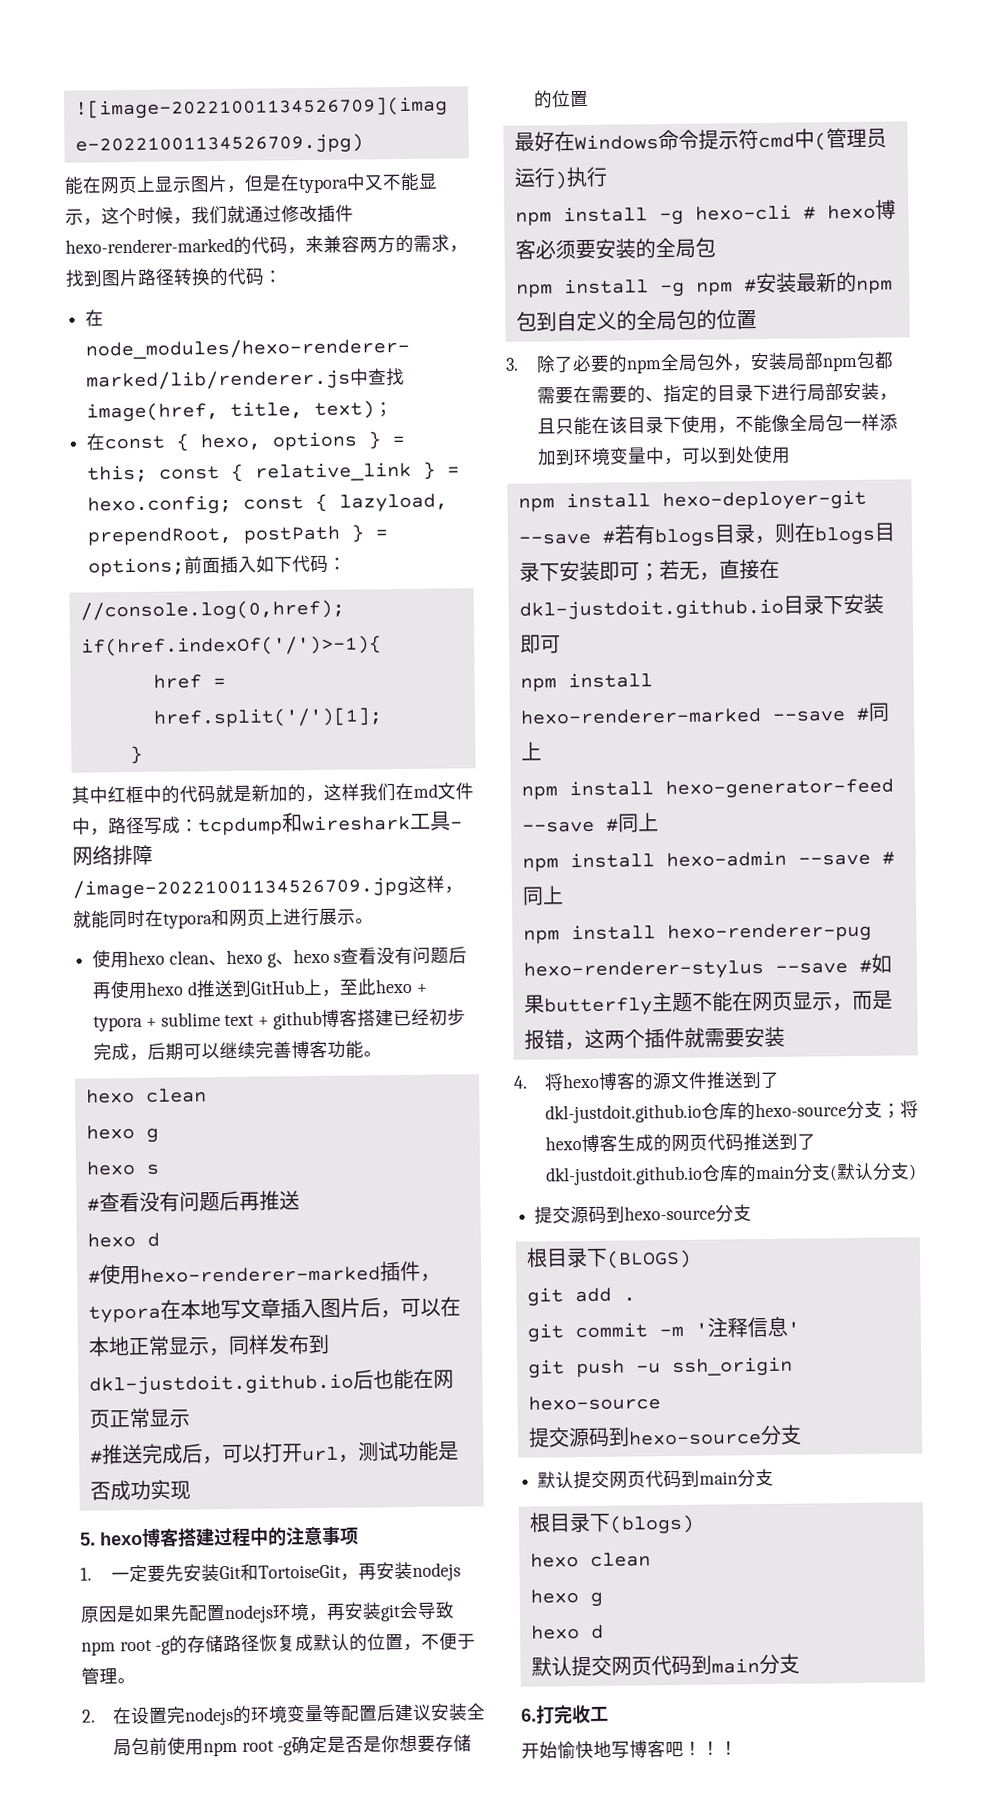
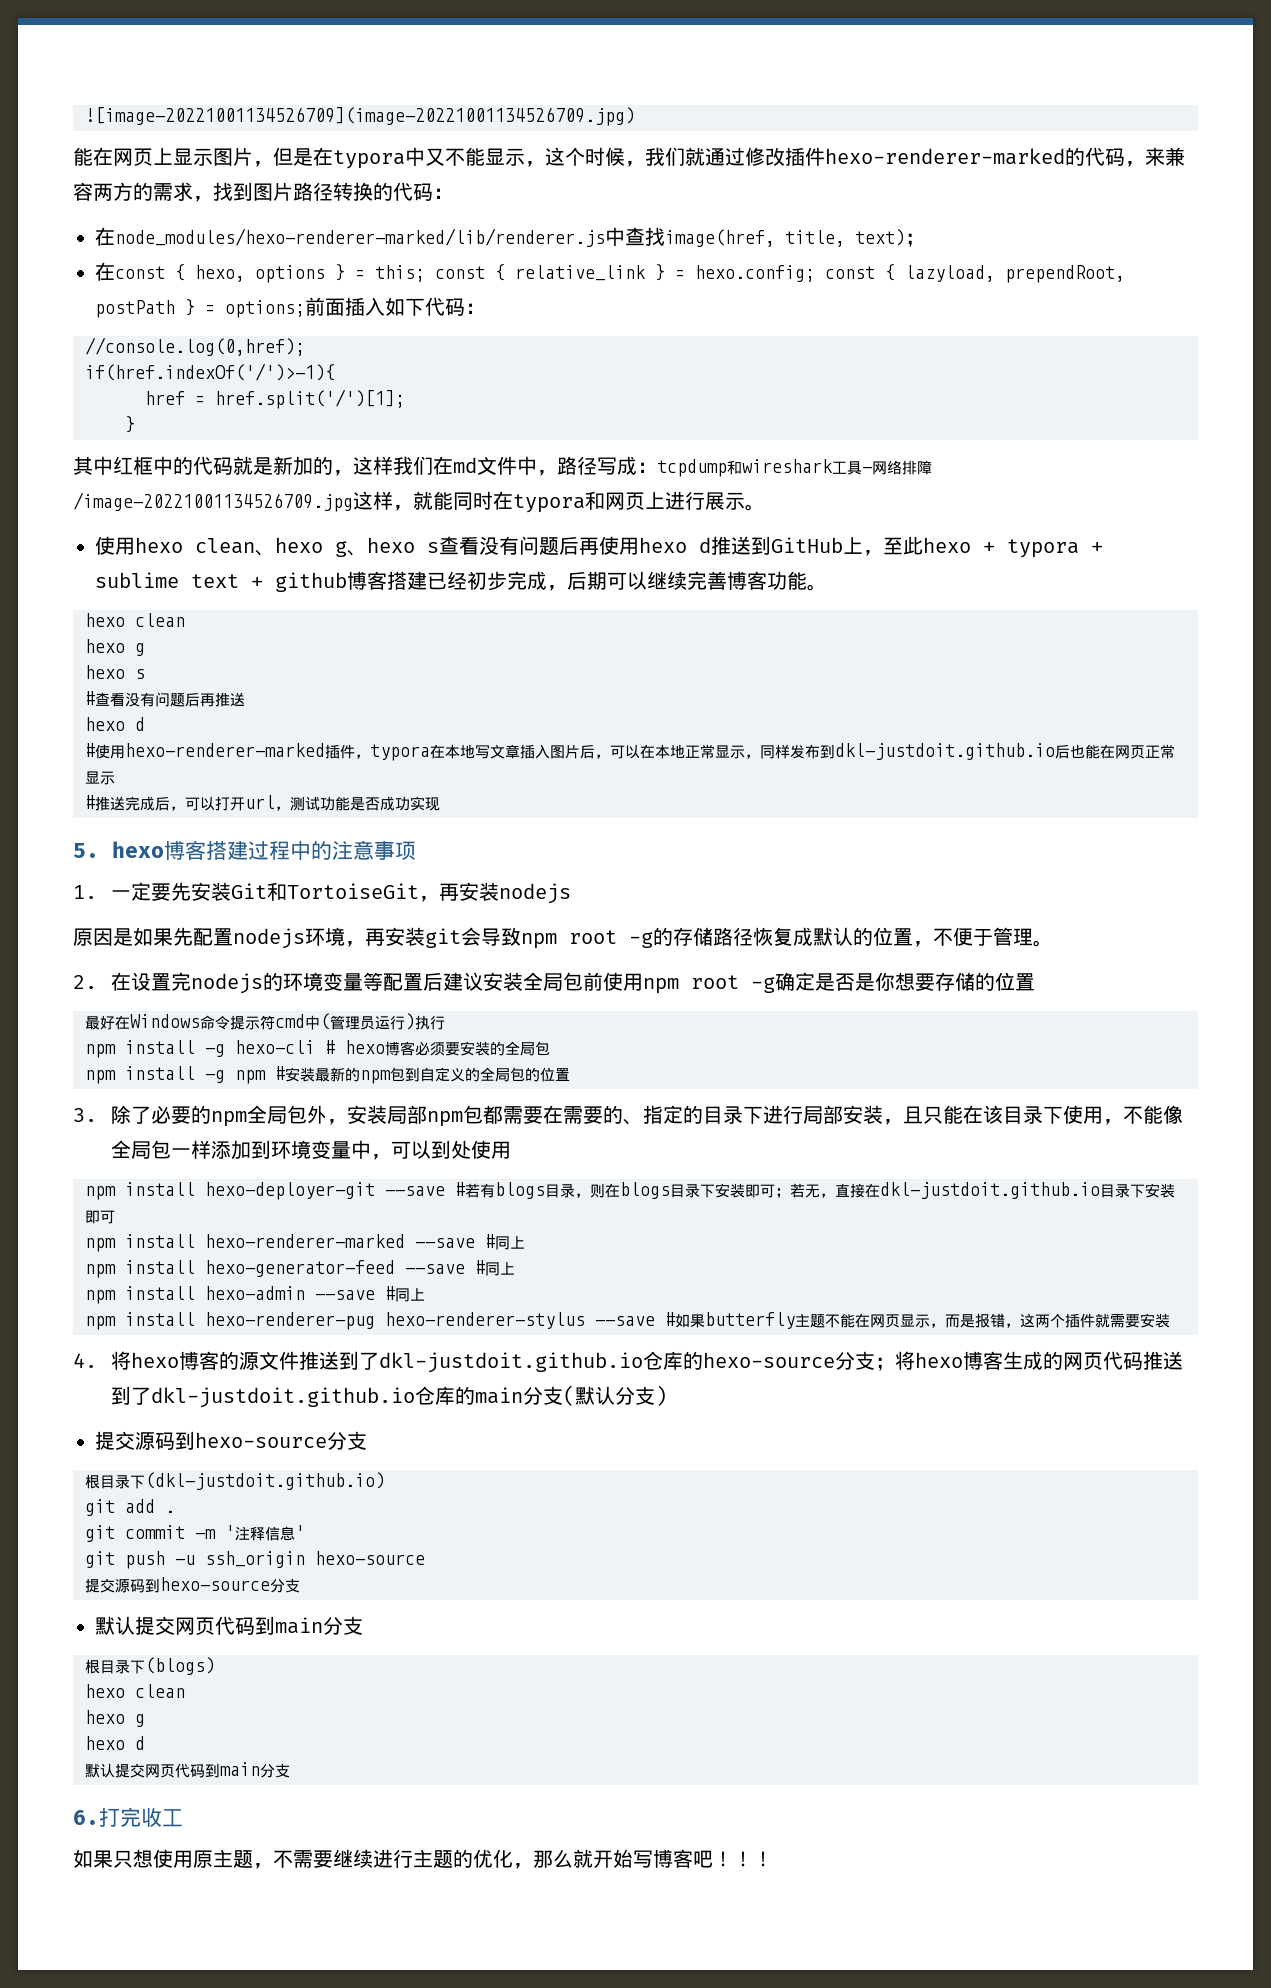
[605,1249,692,1269] (BLOGS) -> [145,1472,385,1490] (dkl-justdoit.github.io)
[521,1740,612,1760] 开始愉快地 -> [73,1849,633,1869] 如果只想使用原主题，不需要继续进行主题的优化，那么就开始

